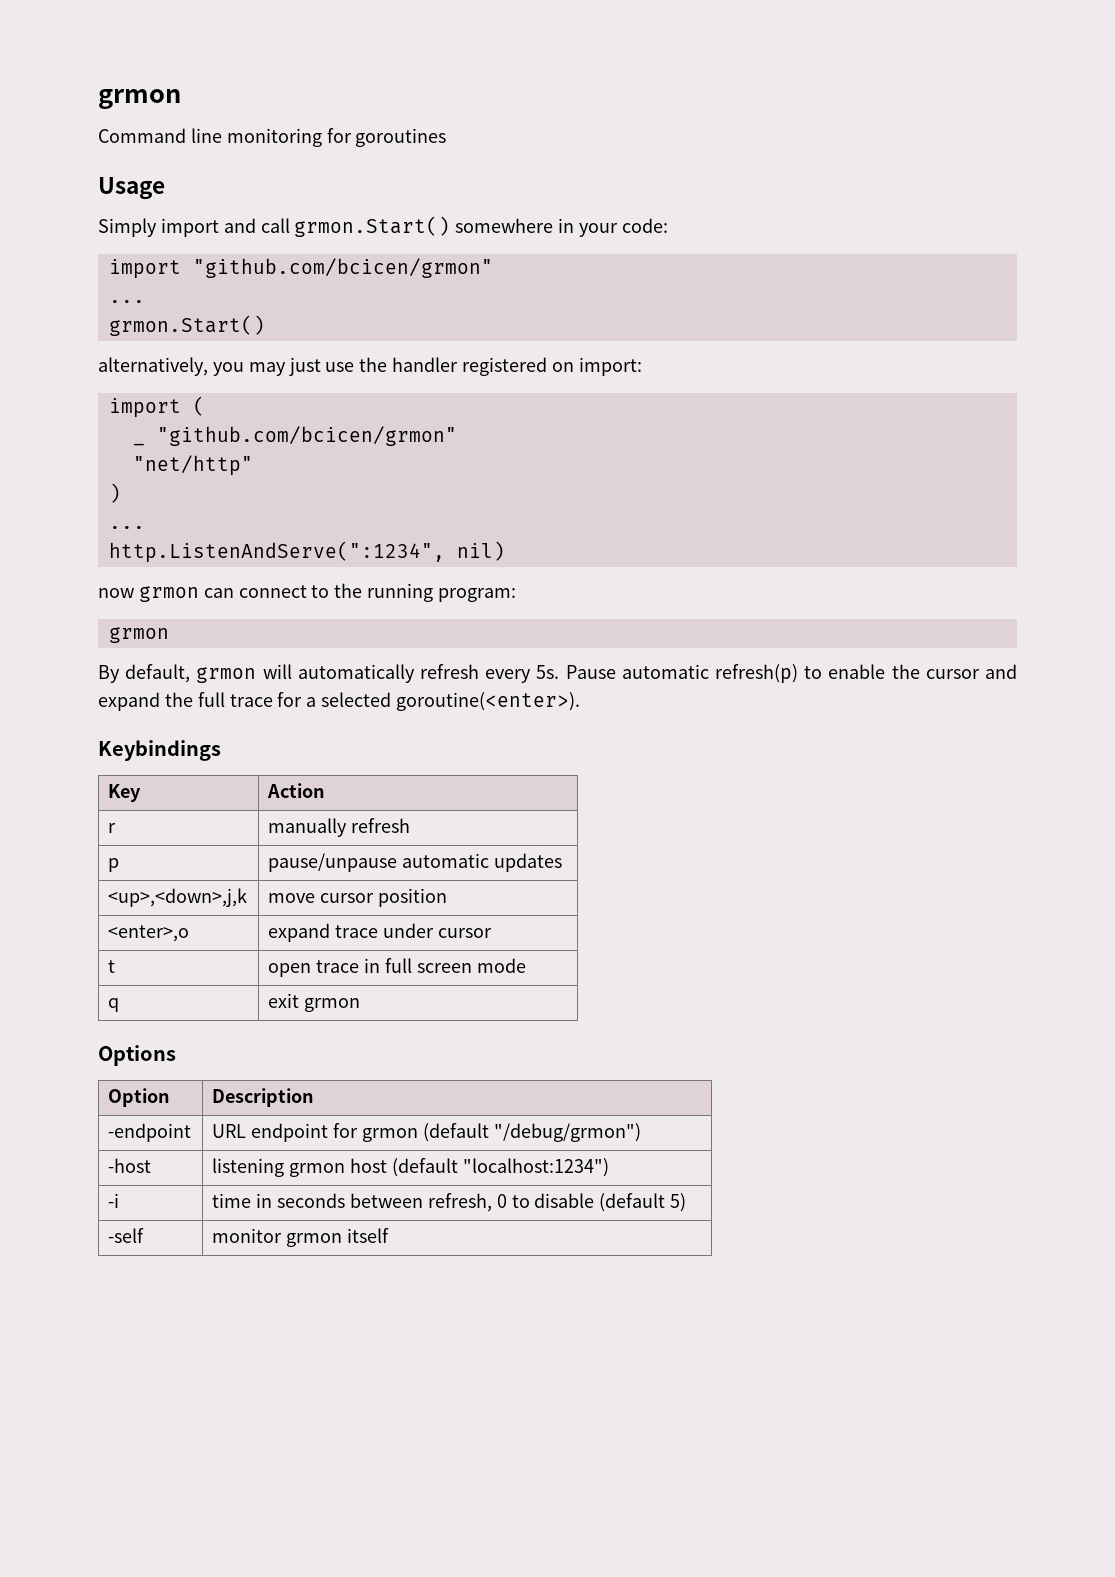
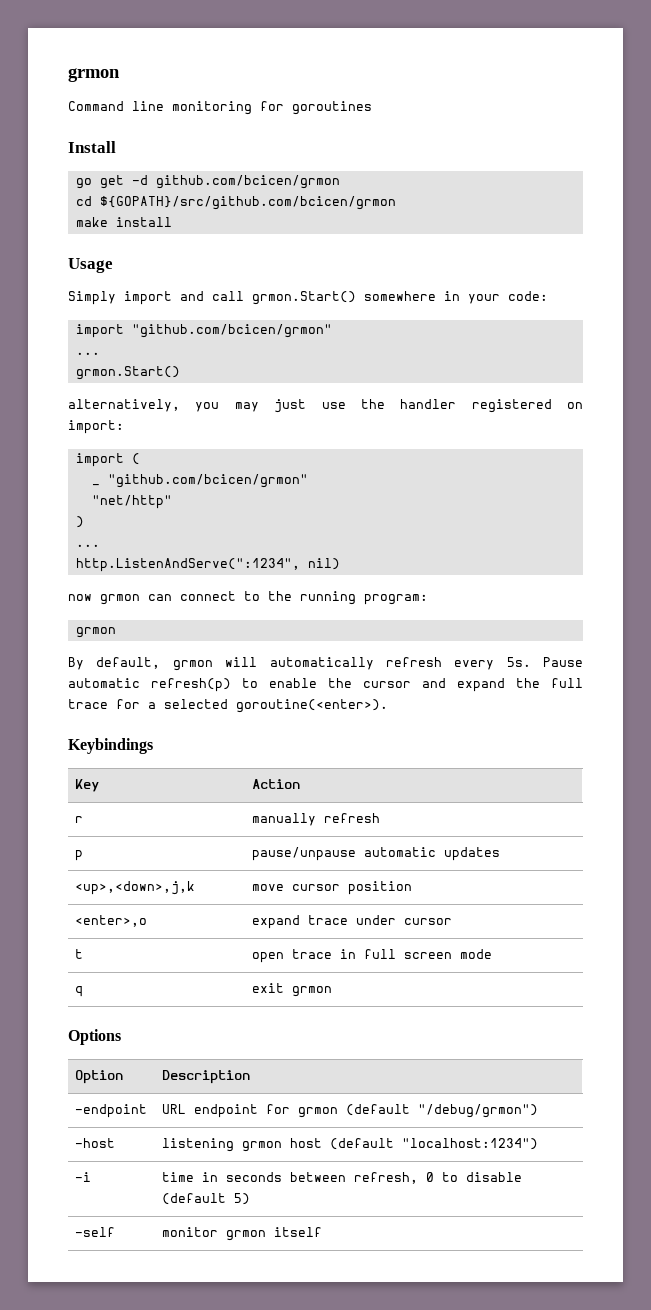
(447, 137) none -> [68,141,116,153] [75,175,340,189] [75,196,396,210] [75,217,172,227] // Install // go get -d github.com/bcicen/grmon // cd ${GOPATH}/src/github.com/bcicen/grmon // make install

